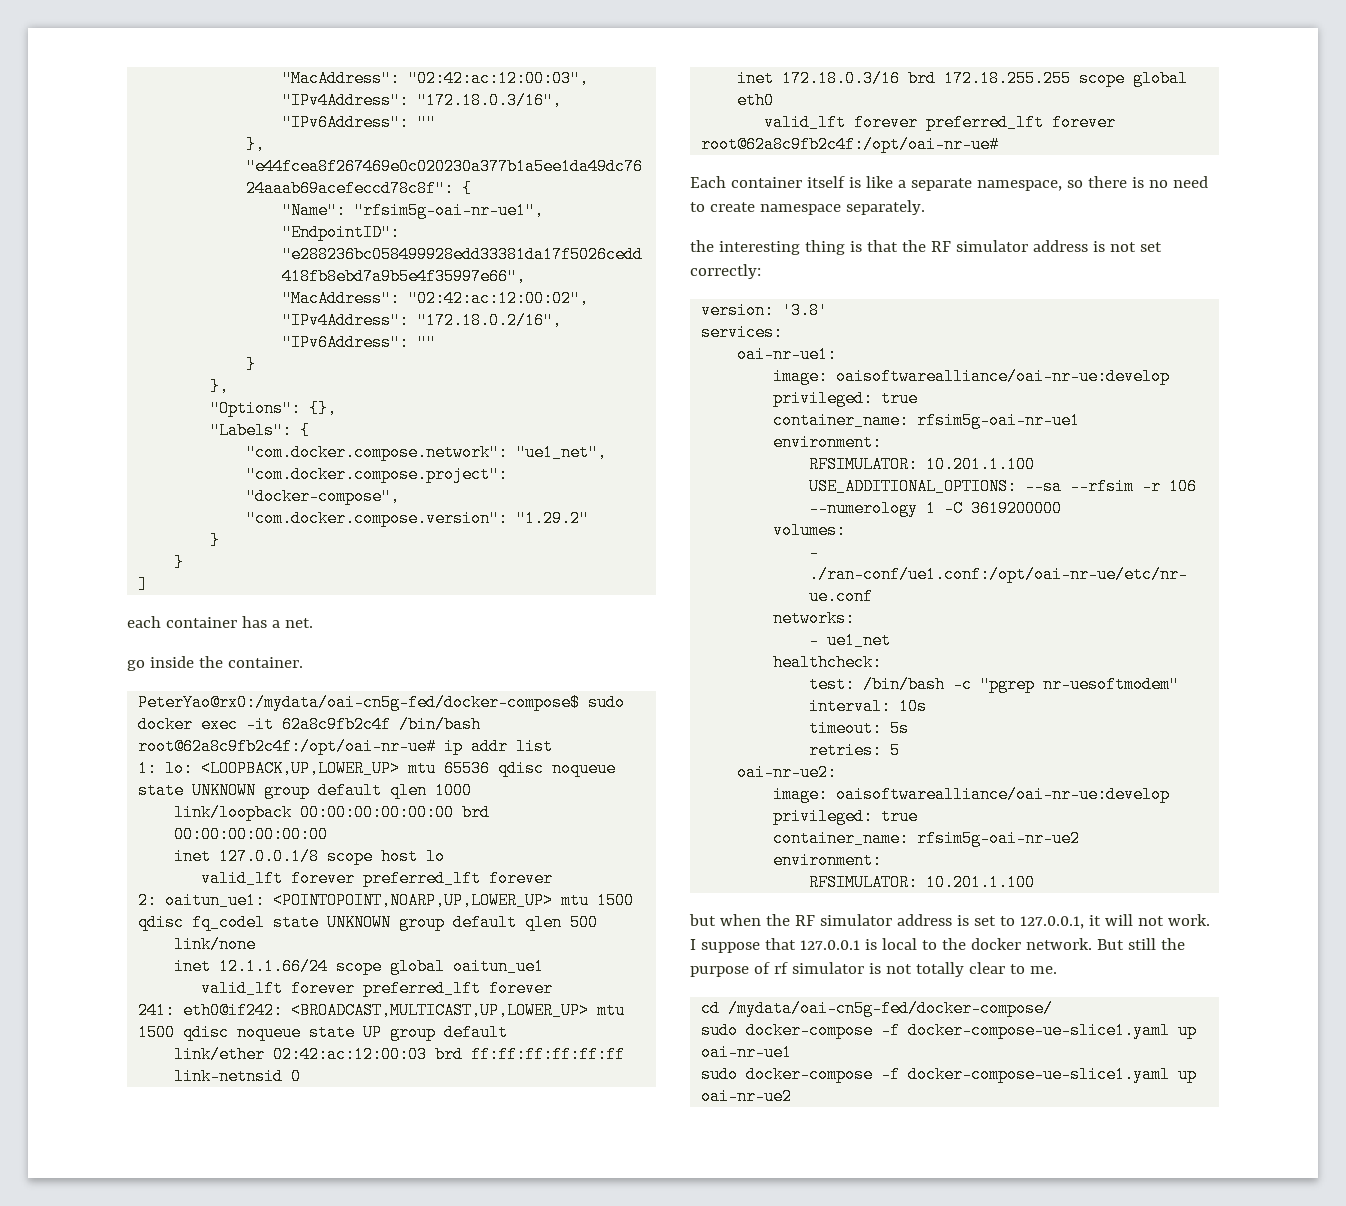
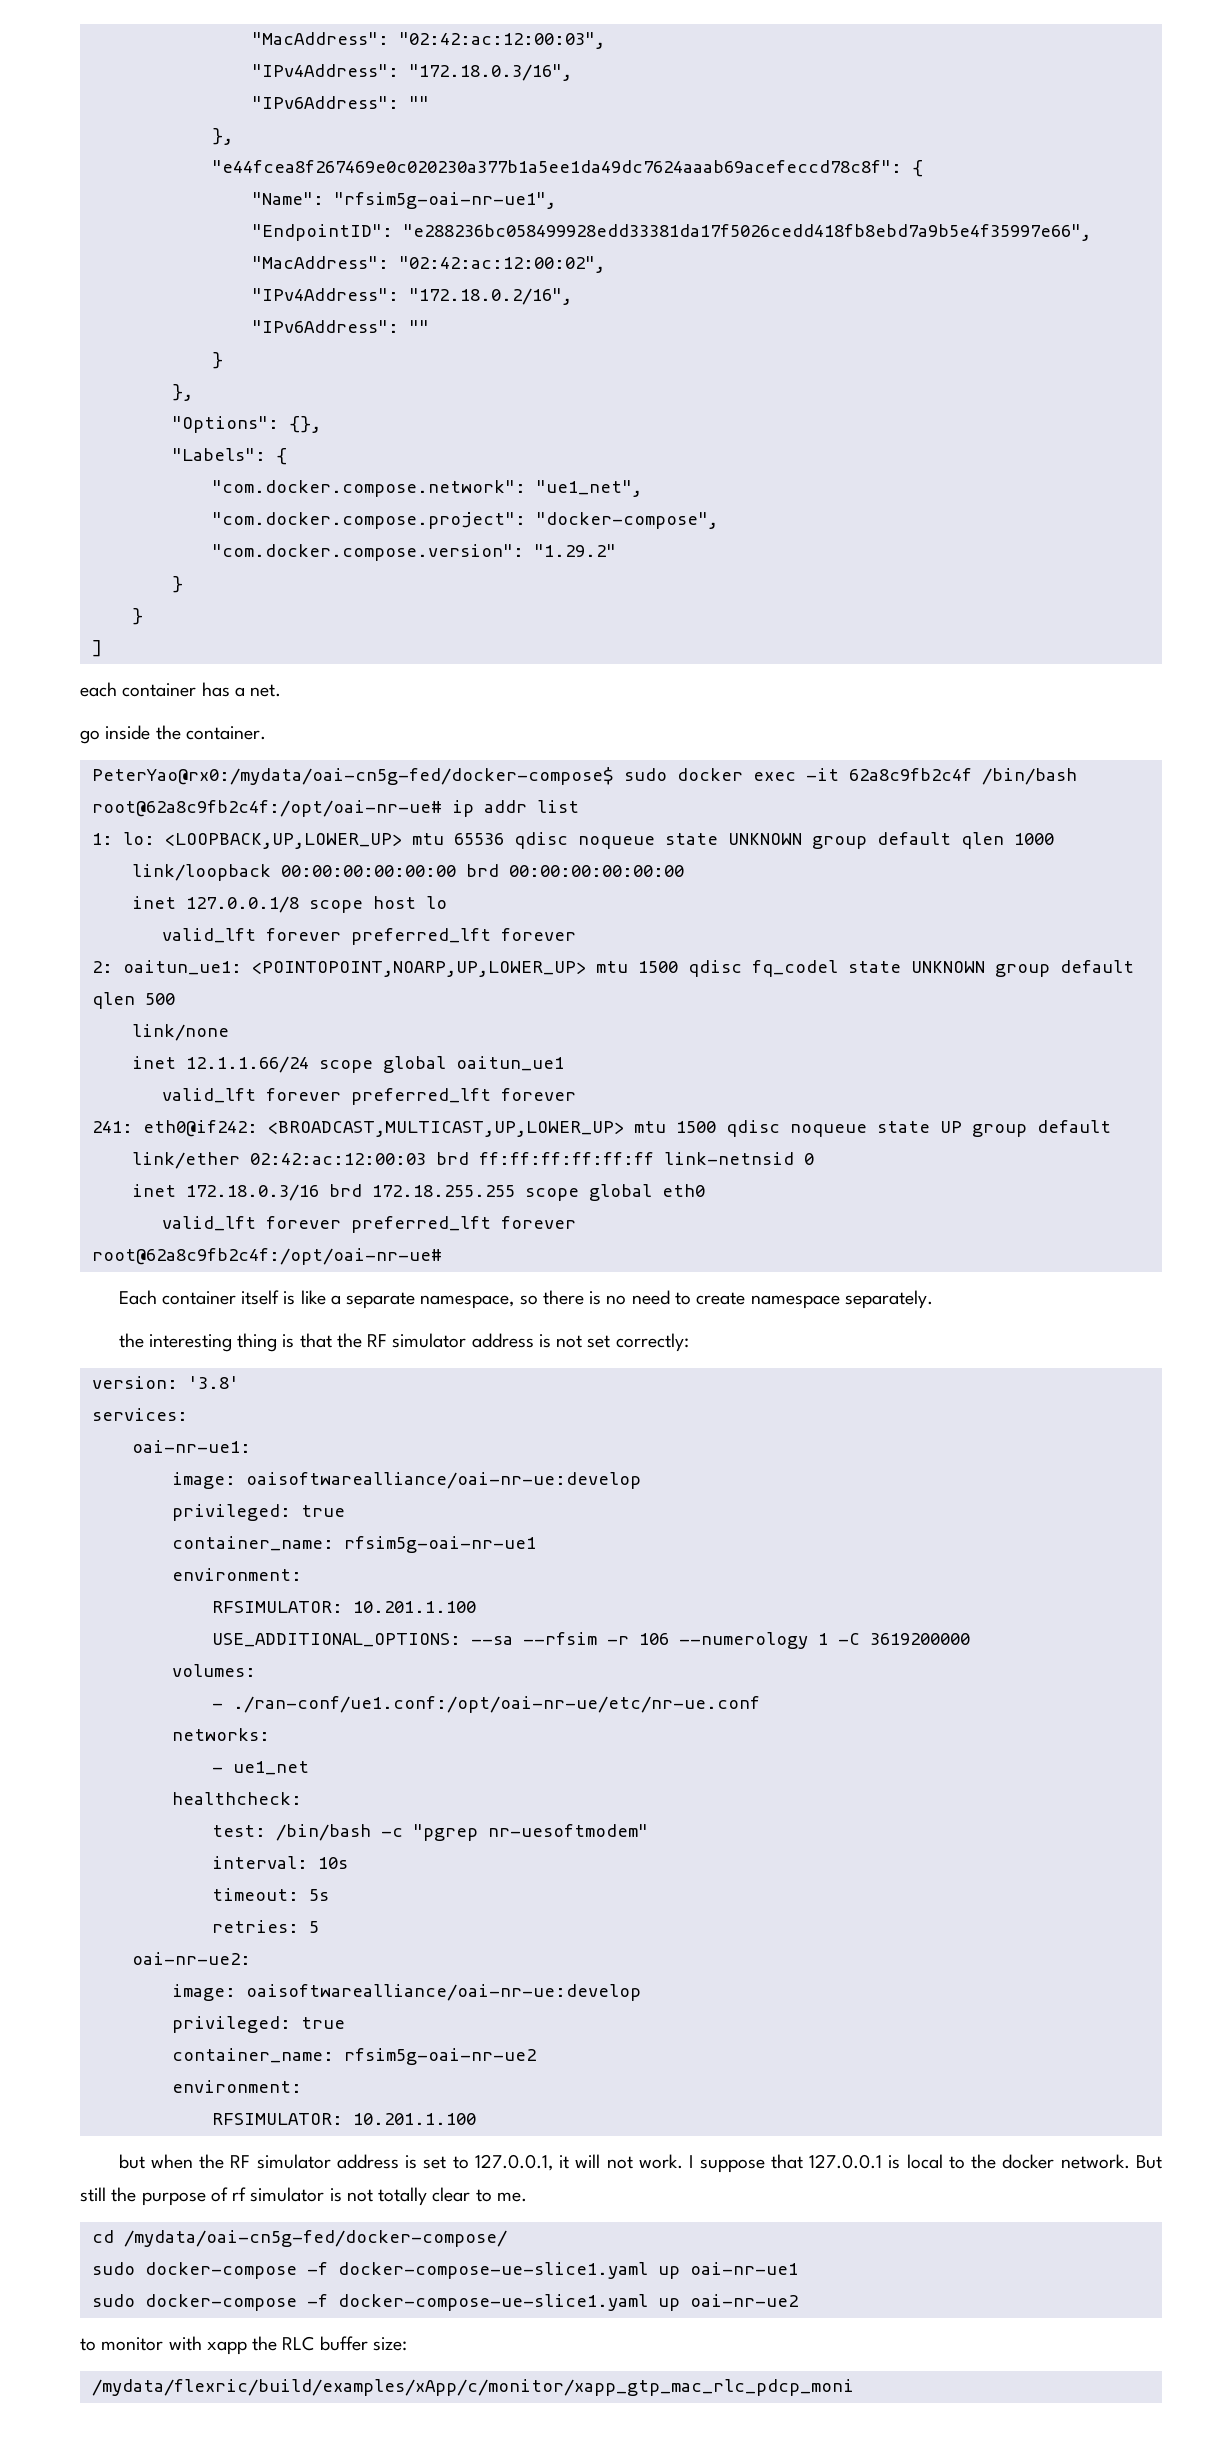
(793, 1096) none -> [80,2336,407,2355] [91,2379,854,2396] // to monitor with xapp the RLC buffer size: // /mydata/flexric/build/examples/xApp/c/monitor/xapp_gtp_mac_rlc_pdcp_moni

